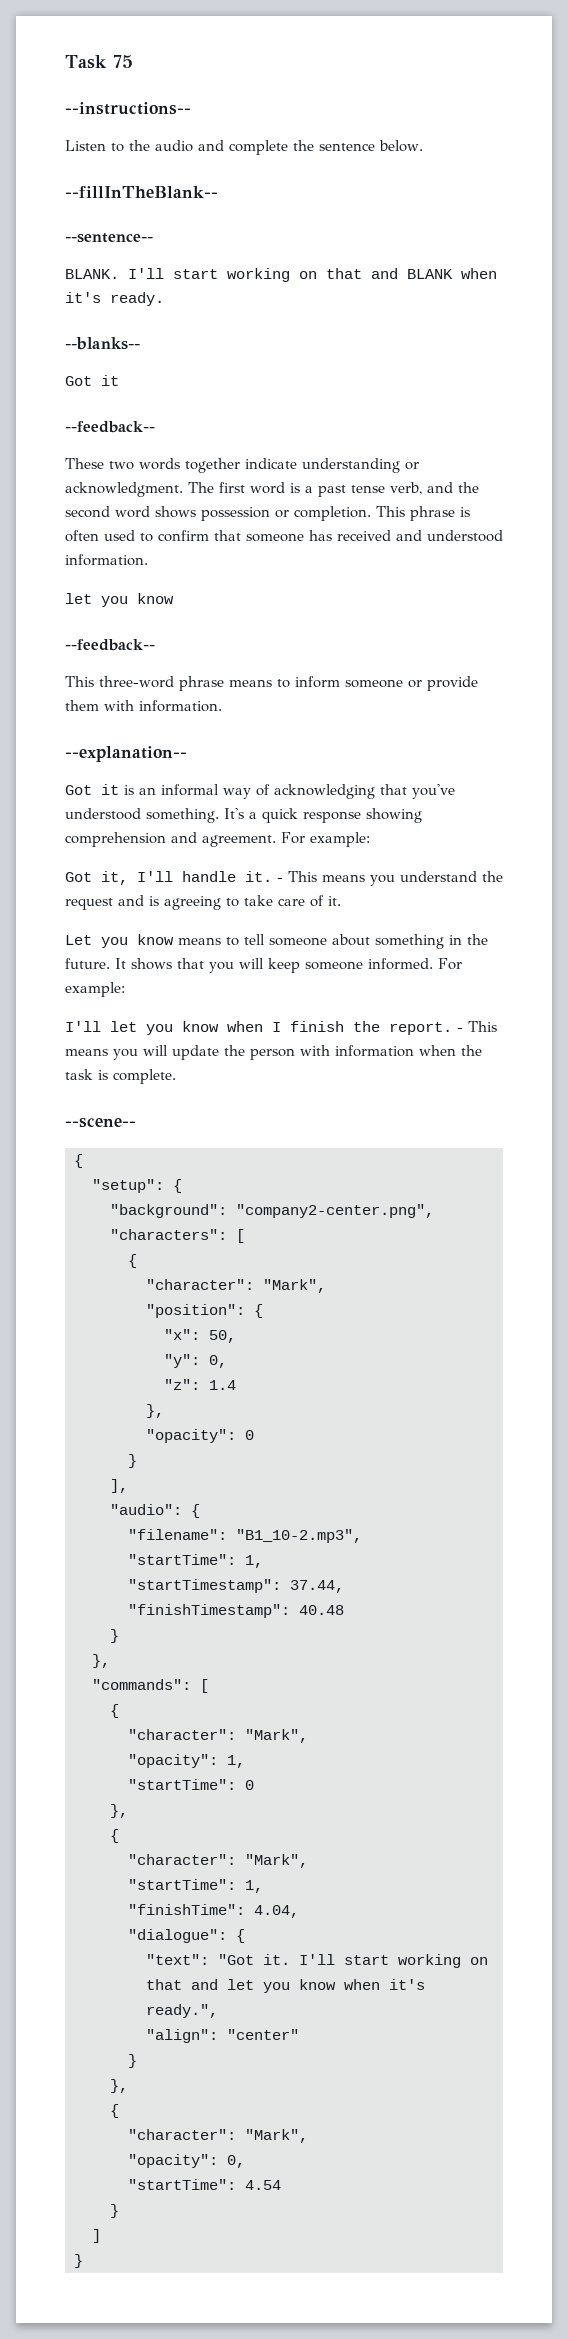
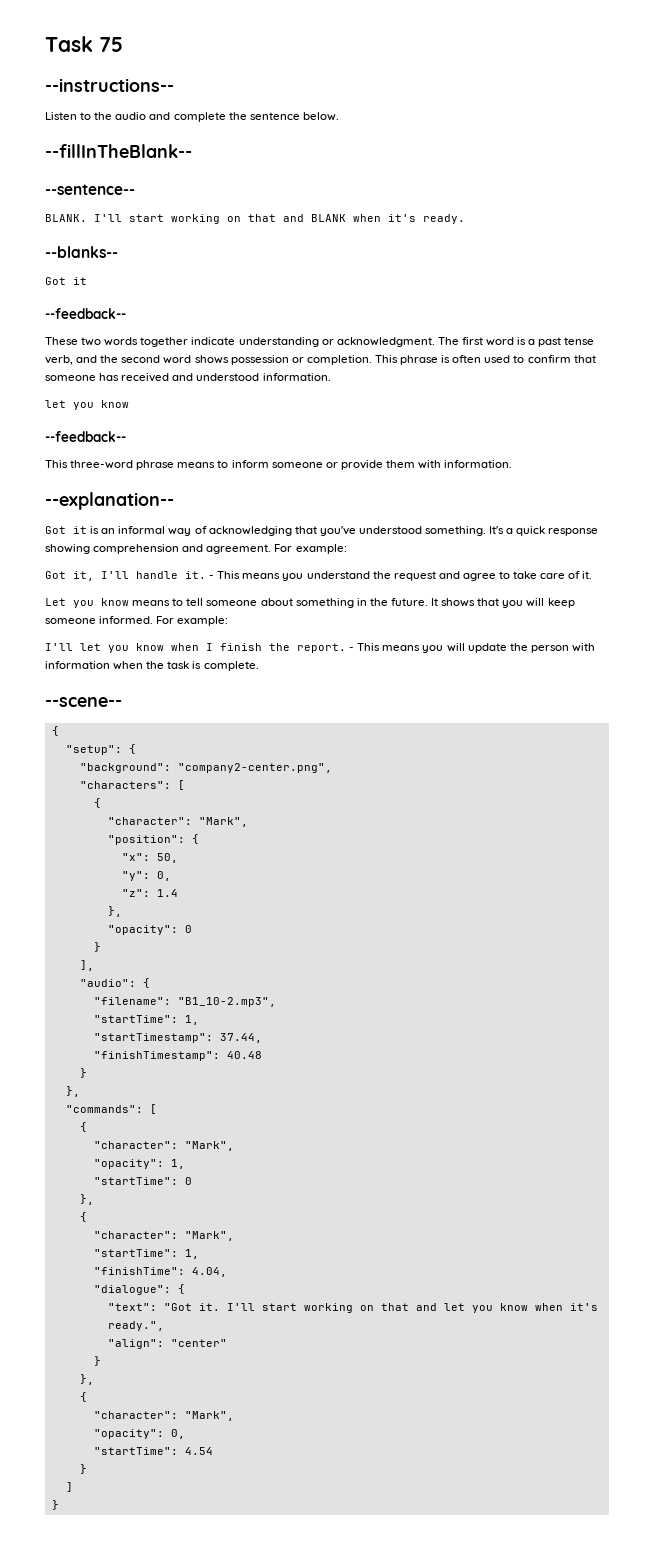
[149,896,221,910] is agreeing -> [462,573,496,581] agree

